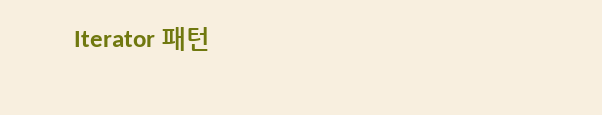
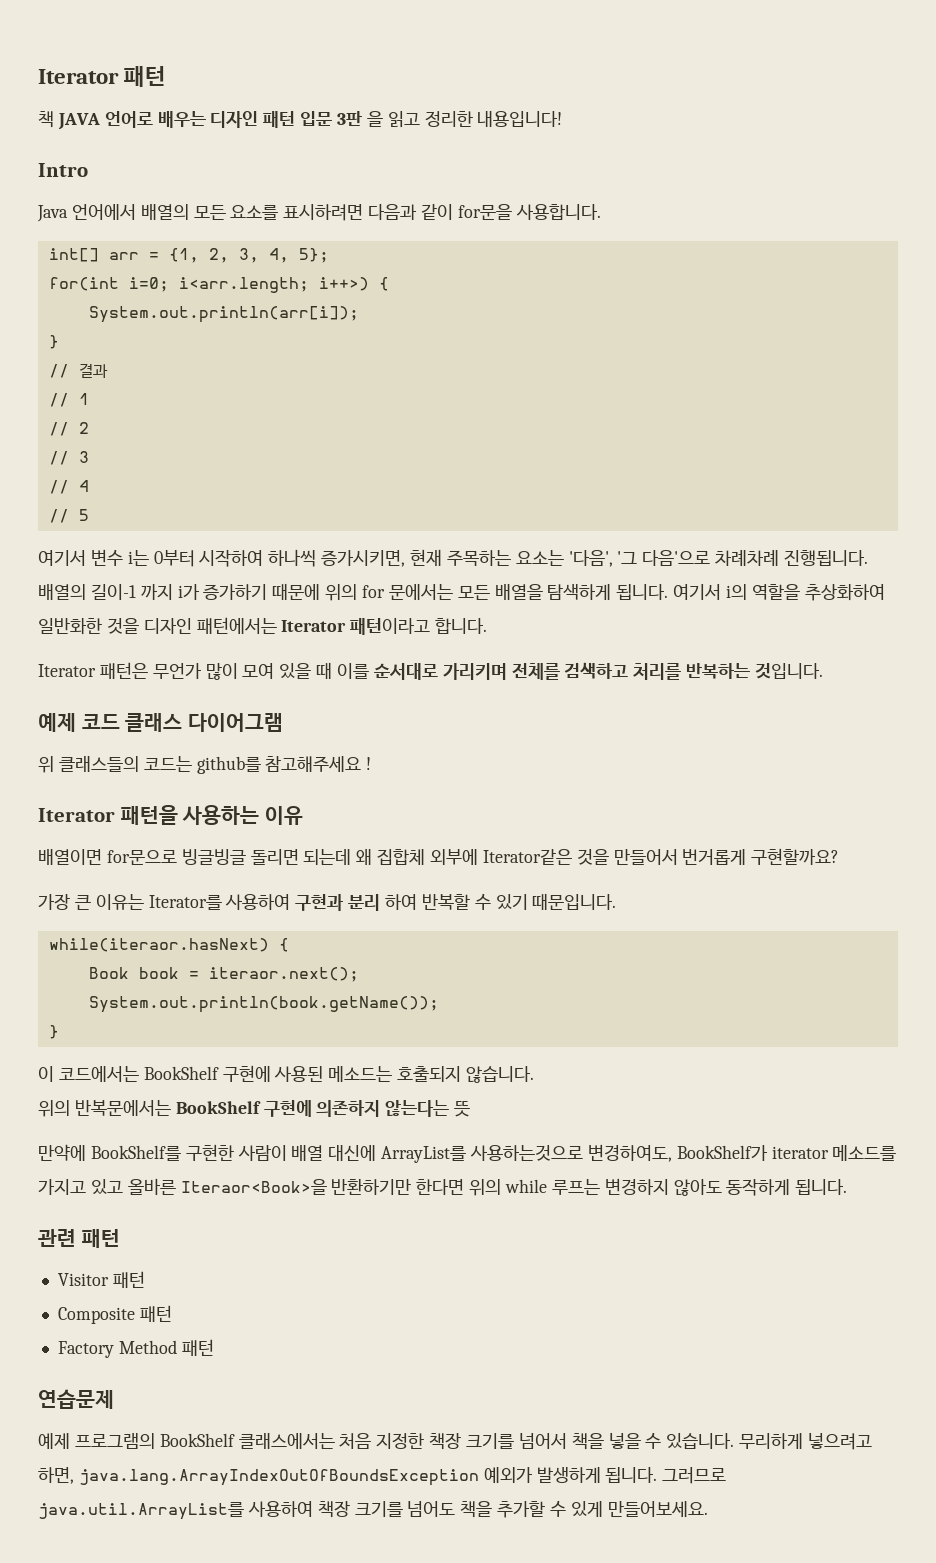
(210, 39) none -> [38,111,563,130] [38,163,88,177] [37,204,601,222] [48,248,329,263] [48,277,389,293] [88,306,359,323] [48,335,59,349] [48,363,108,378] [48,393,89,407] [48,422,89,436] [48,451,89,465] [48,480,89,494] [48,509,89,523] [38,549,869,567] [38,583,885,601] [38,617,488,635] [38,662,824,680] [38,713,284,732] [38,756,372,774] [38,805,304,825] [38,848,840,865] [38,893,617,911] [48,938,289,952] [88,967,359,982] [88,996,439,1013] [48,1025,59,1039] [38,1065,535,1083] [38,1100,471,1117] [38,1144,897,1163] [38,1178,848,1196] [38,1229,120,1248] [57,1271,145,1288] [57,1305,172,1324] [57,1339,214,1358] [38,1389,114,1409] [38,1433,873,1450] [38,1467,727,1486] [38,1501,708,1520] // 책 JAVA 언어로 배우는 디자인 패턴 입문 3판 을 읽고 정리한 내용입니다! // Intro // Java 언어에서 배열의 모든 요소를 표시하려면 다음과 같이 for문을 사용합니다. // int[] arr = {1, 2, 3, 4, 5}; // for(int i=0; i<arr.length; i++>) { // System.out.println(arr[i]); // } // // 결과 // // 1 // // 2 // // 3 // // 4 // // 5 // 여기서 변수 i는 0부터 시작하여 하나씩 증가시키면, 현재 주목하는 요소는 '다음', '그 다음'으로 차례차례 진행됩니다. 배열의 길이-1 까지 i가 증가하기 때문에 위의 for 문에서는 모든 배열을 탐색하게 됩니다. 여기서 i의 역할을 추상화하여 일반화한 것을 디자인 패턴에서는 Iterator 패턴이라고 합니다. // Iterator 패턴은 무언가 많이 모여 있을 때 이를 순서대로 가리키며 전체를 검색하고 처리를 반복하는 것입니다. // 예제 코드 클래스 다이어그램 // 위 클래스들의 코드는 github를 참고해주세요 ! // Iterator 패턴을 사용하는 이유 // 배열이면 for문으로 빙글빙글 돌리면 되는데 왜 집합체 외부에 Iterator같은 것을 만들어서 번거롭게 구현할까요? // 가장 큰 이유는 Iterator를 사용하여 구현과 분리 하여 반복할 수 있기 때문입니다. // while(iteraor.hasNext) { // Book book = iteraor.next(); // System.out.println(book.getName()); // } // 이 코드에서는 BookShelf 구현에 사용된 메소드는 호출되지 않습니다. // 위의 반복문에서는 BookShelf 구현에 의존하지 않는다는 뜻 // 만약에 BookShelf를 구현한 사람이 배열 대신에 ArrayList를 사용하는것으로 변경하여도, BookShelf가 iterator 메소드를 가지고 있고 올바른 Iteraor<Book>을 반환하기만 한다면 위의 while 루프는 변경하지 않아도 동작하게 됩니다. // 관련 패턴 // Visitor 패턴 // Composite 패턴 // Factory Method 패턴 // 연습문제 // 예제 프로그램의 BookShelf 클래스에서는 처음 지정한 책장 크기를 넘어서 책을 넣을 수 있습니다. 무리하게 넣으려고 하면, java.lang.ArrayIndexOutOfBoundsException 예외가 발생하게 됩니다. 그러므로 java.util.ArrayList를 사용하여 책장 크기를 넘어도 책을 추가할 수 있게 만들어보세요.

